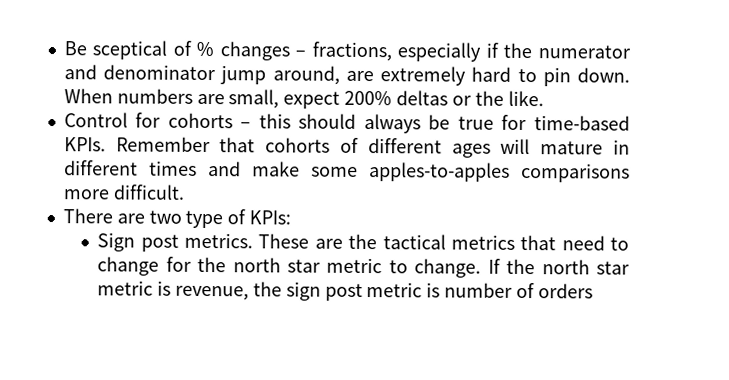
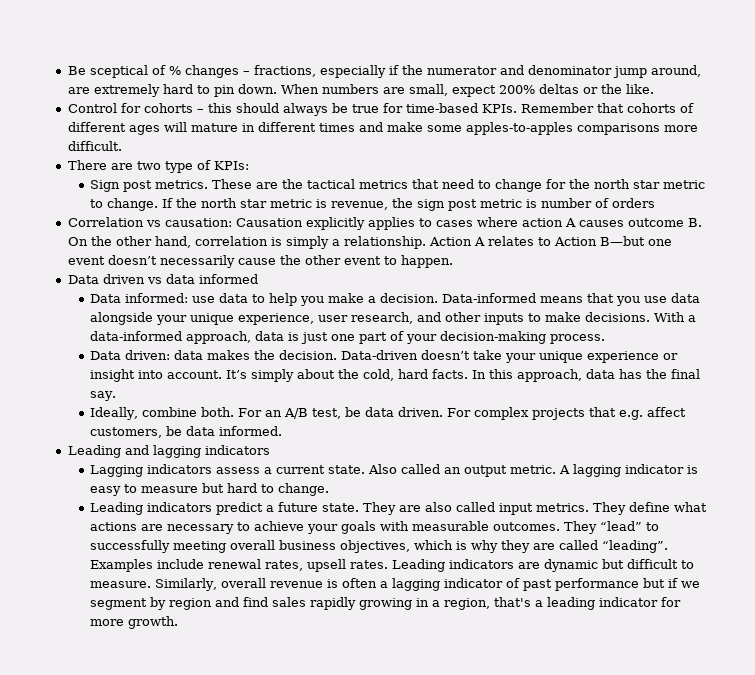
(593, 291) none -> [67,217,702,230] [67,236,672,249] [67,255,453,268] [67,274,258,284] [89,293,700,306] [89,312,696,325] [89,331,605,344] [89,350,678,363] [89,369,700,382] [89,391,116,401] [89,407,686,420] [89,426,282,438] [67,445,270,458] [89,464,698,477] [89,483,329,496] [89,502,707,515] [89,521,659,534] [89,540,668,553] [89,559,694,572] [89,578,700,591] [89,597,681,610] [89,616,178,629] // Correlation vs causation: Causation explicitly applies to cases where action A causes outcome B. On the other hand, correlation is simply a relationship. Action A relates to Action B—but one event doesn’t necessarily cause the other event to happen. // Data driven vs data informed // Data informed: use data to help you make a decision. Data-informed means that you use data alongside your unique experience, user research, and other inputs to make decisions. With a data-informed approach, data is just one part of your decision-making process. // Data driven: data makes the decision. Data-driven doesn’t take your unique experience or insight into account. It’s simply about the cold, hard facts. In this approach, data has the final say. // Ideally, combine both. For an A/B test, be data driven. For complex projects that e.g. affect customers, be data informed. // Leading and lagging indicators // Lagging indicators assess a current state. Also called an output metric. A lagging indicator is easy to measure but hard to change. // Leading indicators predict a future state. They are also called input metrics. They define what actions are necessary to achieve your goals with measurable outcomes. They “lead” to successfully meeting overall business objectives, which is why they are called “leading”. Examples include renewal rates, upsell rates. Leading indicators are dynamic but difficult to measure. Similarly, overall revenue is often a lagging indicator of past performance but if we segment by region and find sales rapidly growing in a region, that's a leading indicator for more growth.

